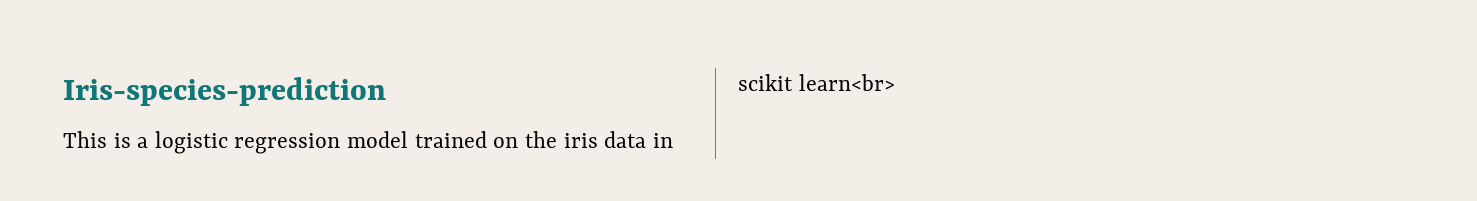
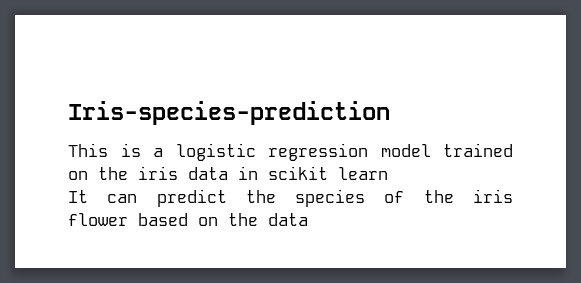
[798,74,895,91] learn<br> -> [338,167,388,180] [68,189,513,207] [68,213,308,226] learn // It can predict the species of the iris flower based on the data

